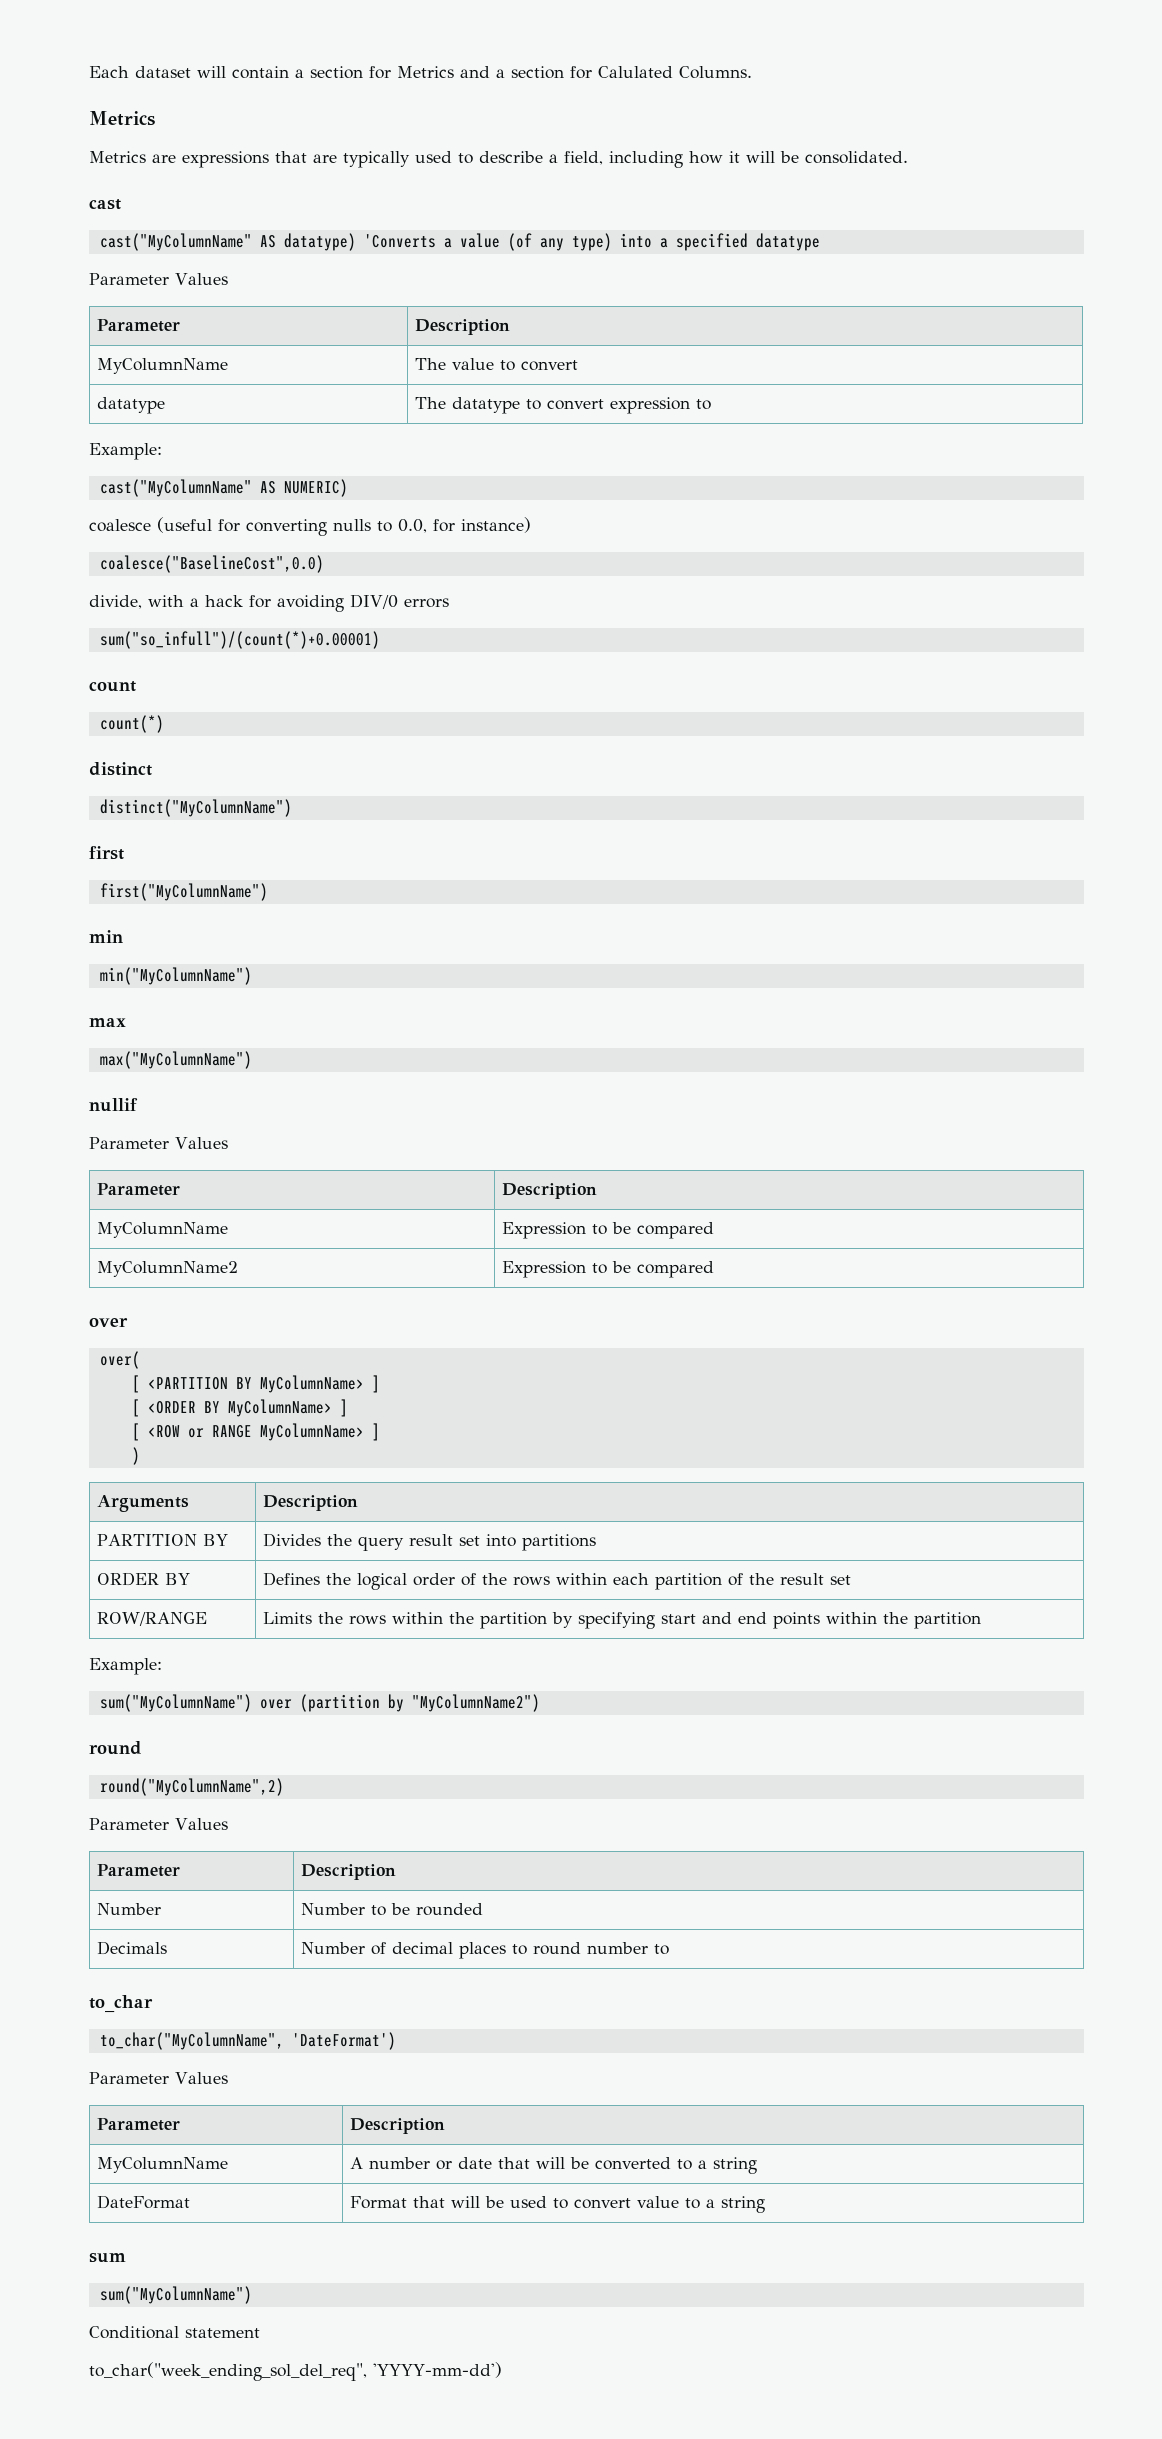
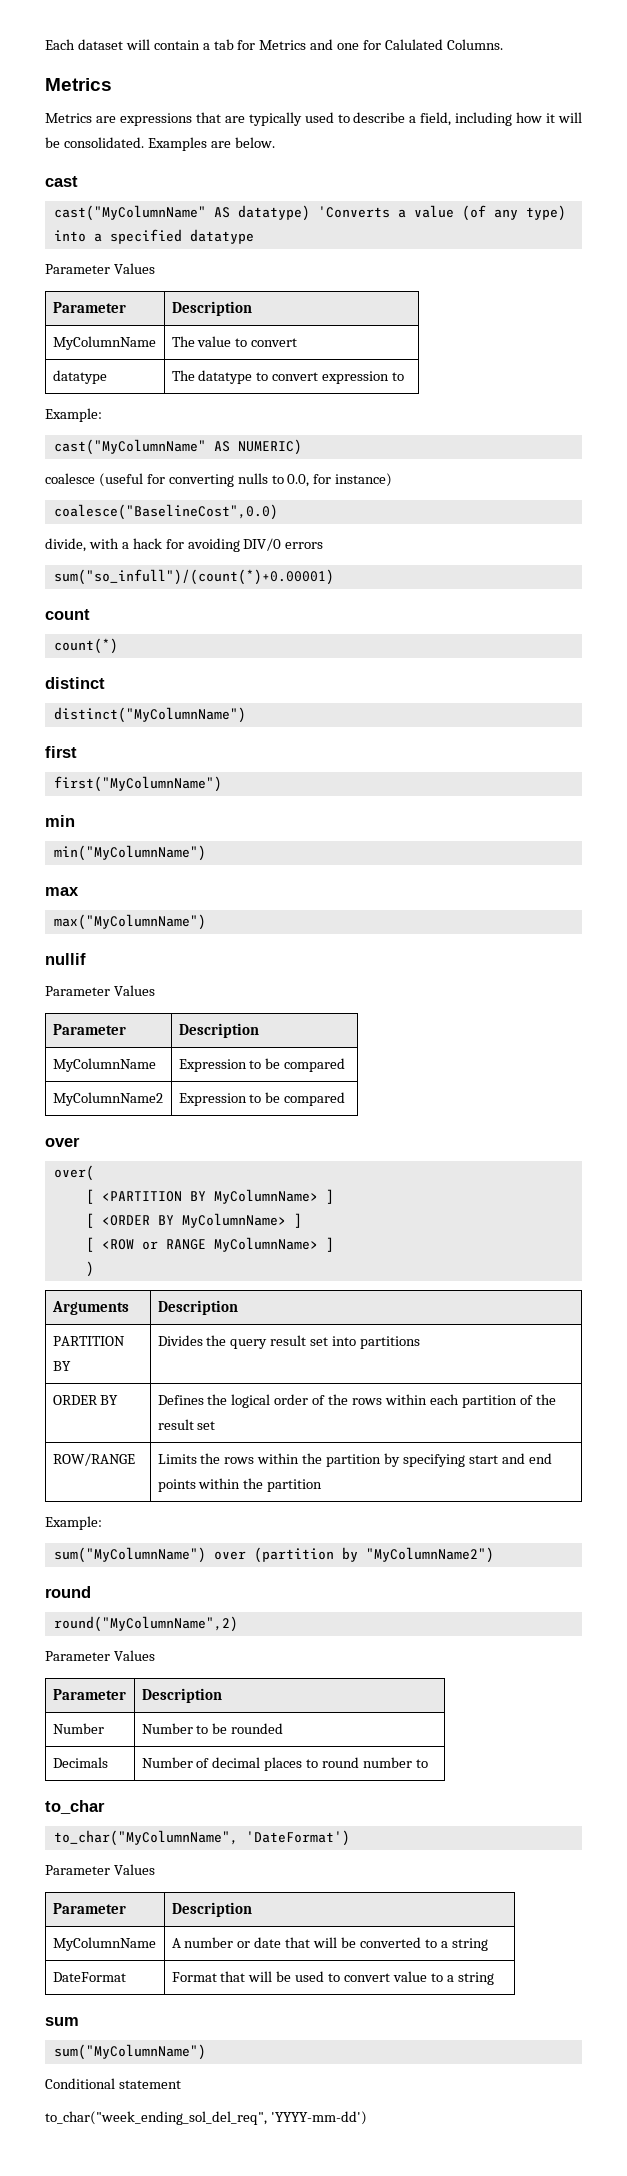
[310,66,363,79] section -> [213,39,234,50] tab
[496,66,564,79] a section -> [337,43,360,50] one
(908, 157) none -> [147,137,275,151] Examples are below.

